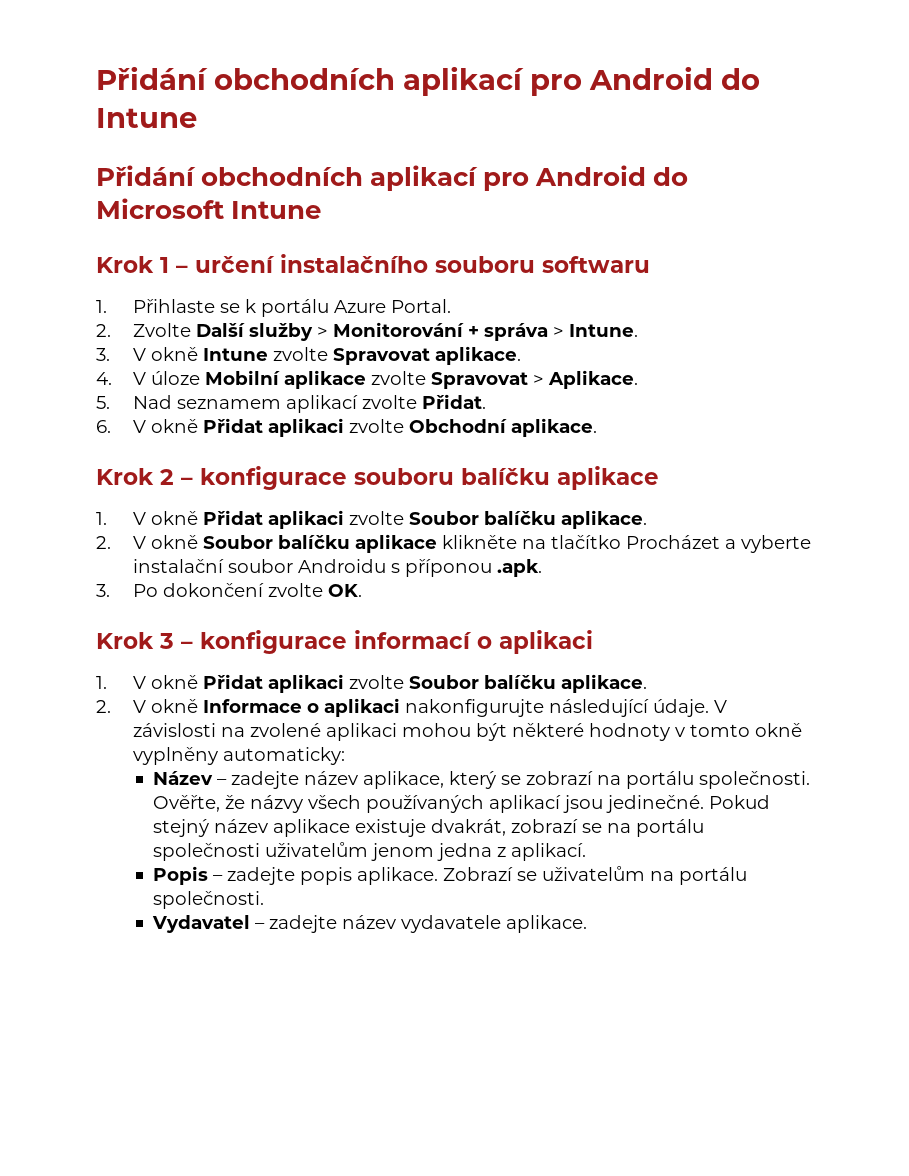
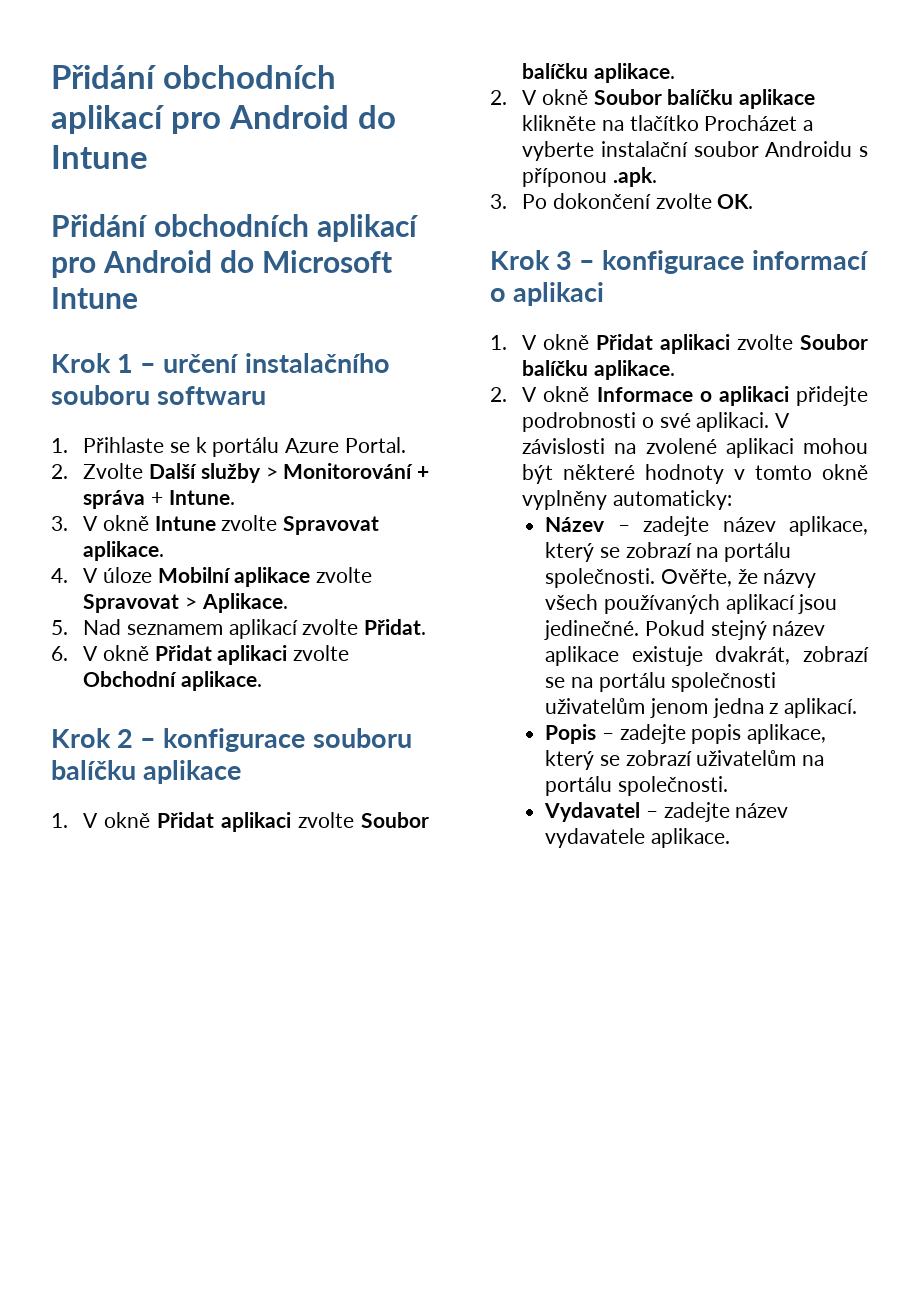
[552,327,564,337] > -> [150,492,163,505] +
[404,699,709,717] nakonfigurujte následující údaje. -> [796,386,868,406] [522,412,770,432] přidejte podrobnosti o své aplikaci.
[357,867,538,885] aplikace. Zobrazí se -> [747,724,827,744] [545,750,692,770] aplikace, který se zobrazí

